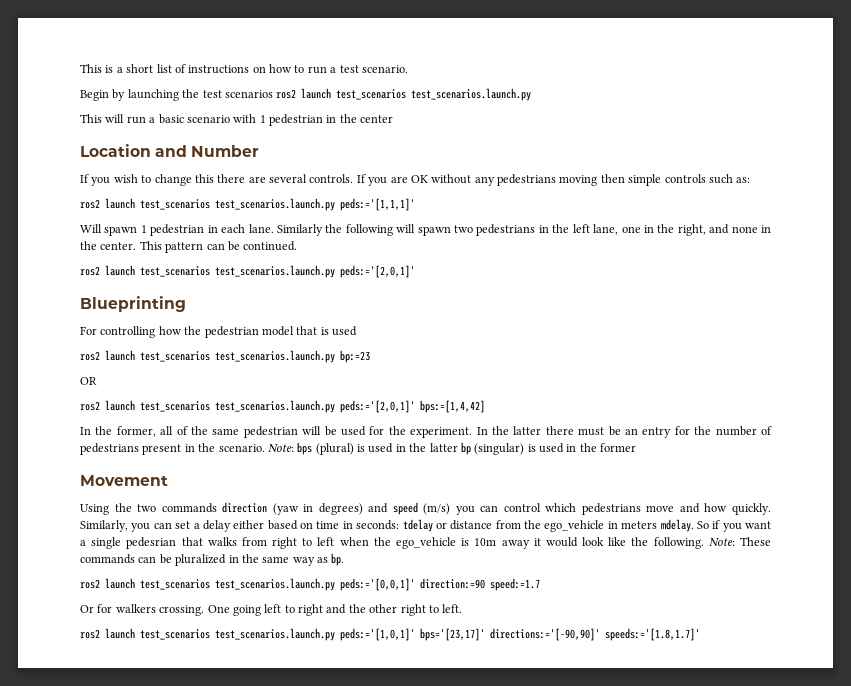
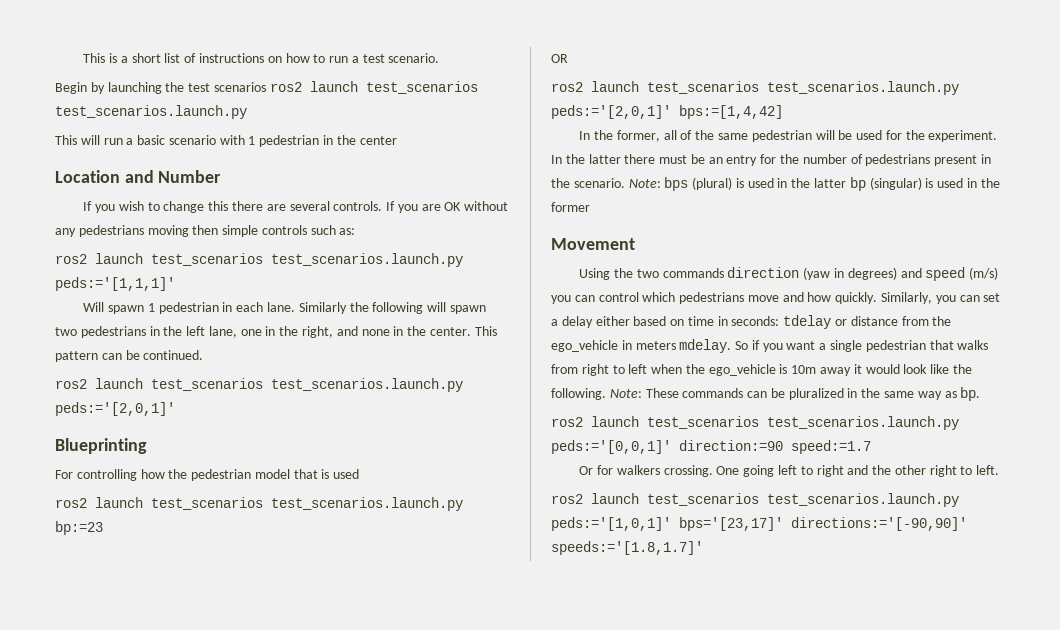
[126,537,177,549] pedesrian -> [865,340,926,352] pedestrian

